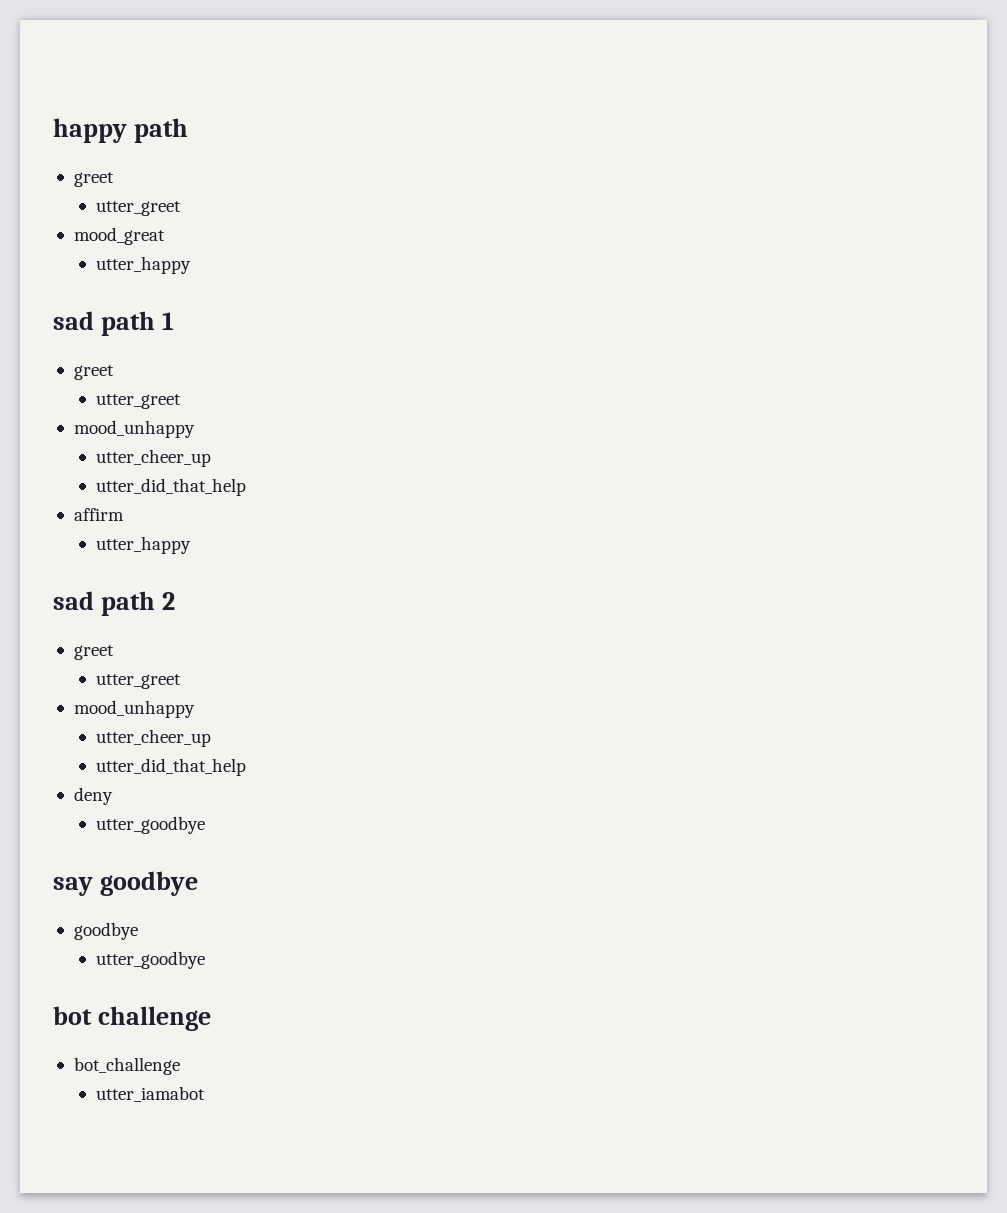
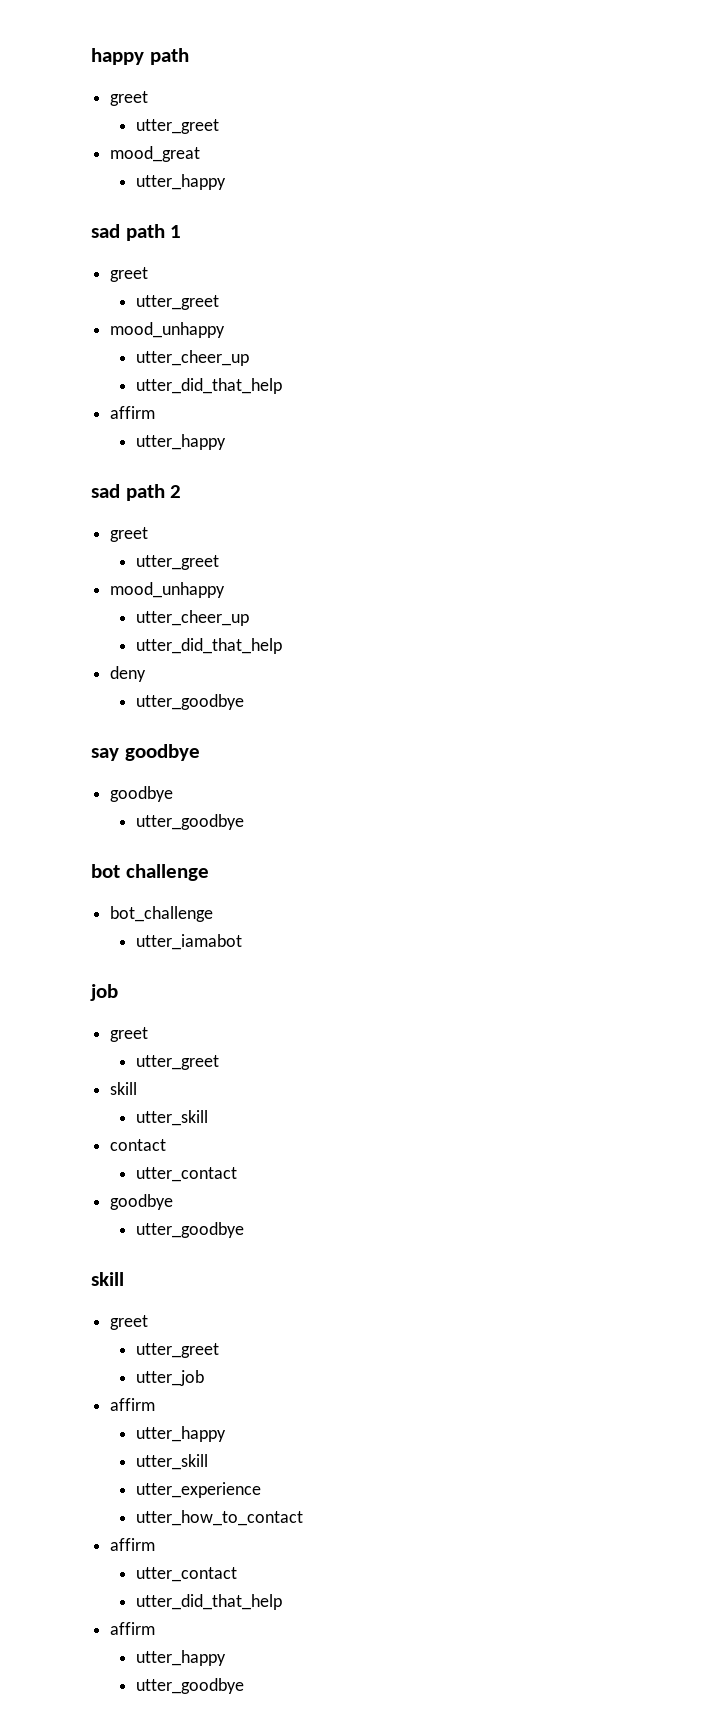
(205, 1094) none -> [90,984,118,1001] [110,1027,149,1042] [136,1055,220,1070] [110,1082,138,1095] [136,1110,209,1126] [110,1139,167,1151] [136,1167,238,1182] [110,1194,174,1210] [136,1222,245,1238] [91,1272,124,1286] [110,1315,149,1330] [136,1343,220,1358] [136,1370,205,1386] [110,1398,156,1411] [136,1426,227,1442] [136,1454,209,1470] [136,1482,262,1498] [136,1510,304,1526] [110,1538,156,1551] [136,1567,238,1582] [136,1594,283,1610] [110,1622,156,1635] [136,1650,227,1666] [136,1678,245,1694] // job // greet // utter_greet // skill // utter_skill // contact // utter_contact // goodbye // utter_goodbye // skill // greet // utter_greet // utter_job // affirm // utter_happy // utter_skill // utter_experience // utter_how_to_contact // affirm // utter_contact // utter_did_that_help // affirm // utter_happy // utter_goodbye

